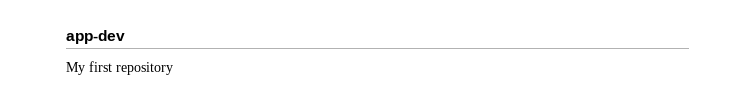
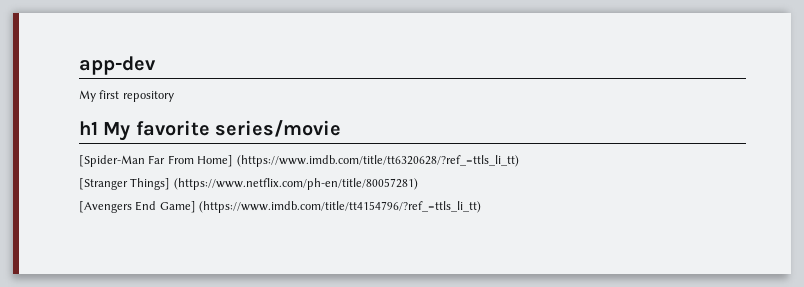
(173, 68) none -> [79,120,342,141] [79,155,519,167] [79,178,418,190] [79,201,482,213] // h1 My favorite series/movie // [Spider-Man Far From Home] (https://www.imdb.com/title/tt6320628/?ref_=ttls_li_tt) // [Stranger Things] (https://www.netflix.com/ph-en/title/80057281) // [Avengers End Game] (https://www.imdb.com/title/tt4154796/?ref_=ttls_li_tt)

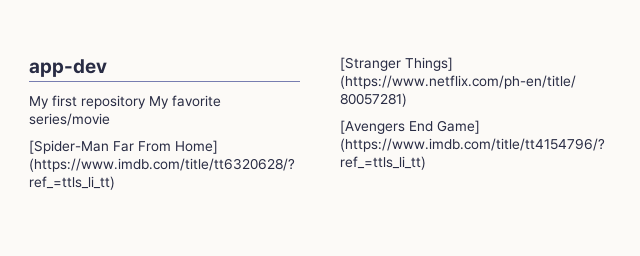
[79,121,98,135] // h1 -> (146, 102) none

